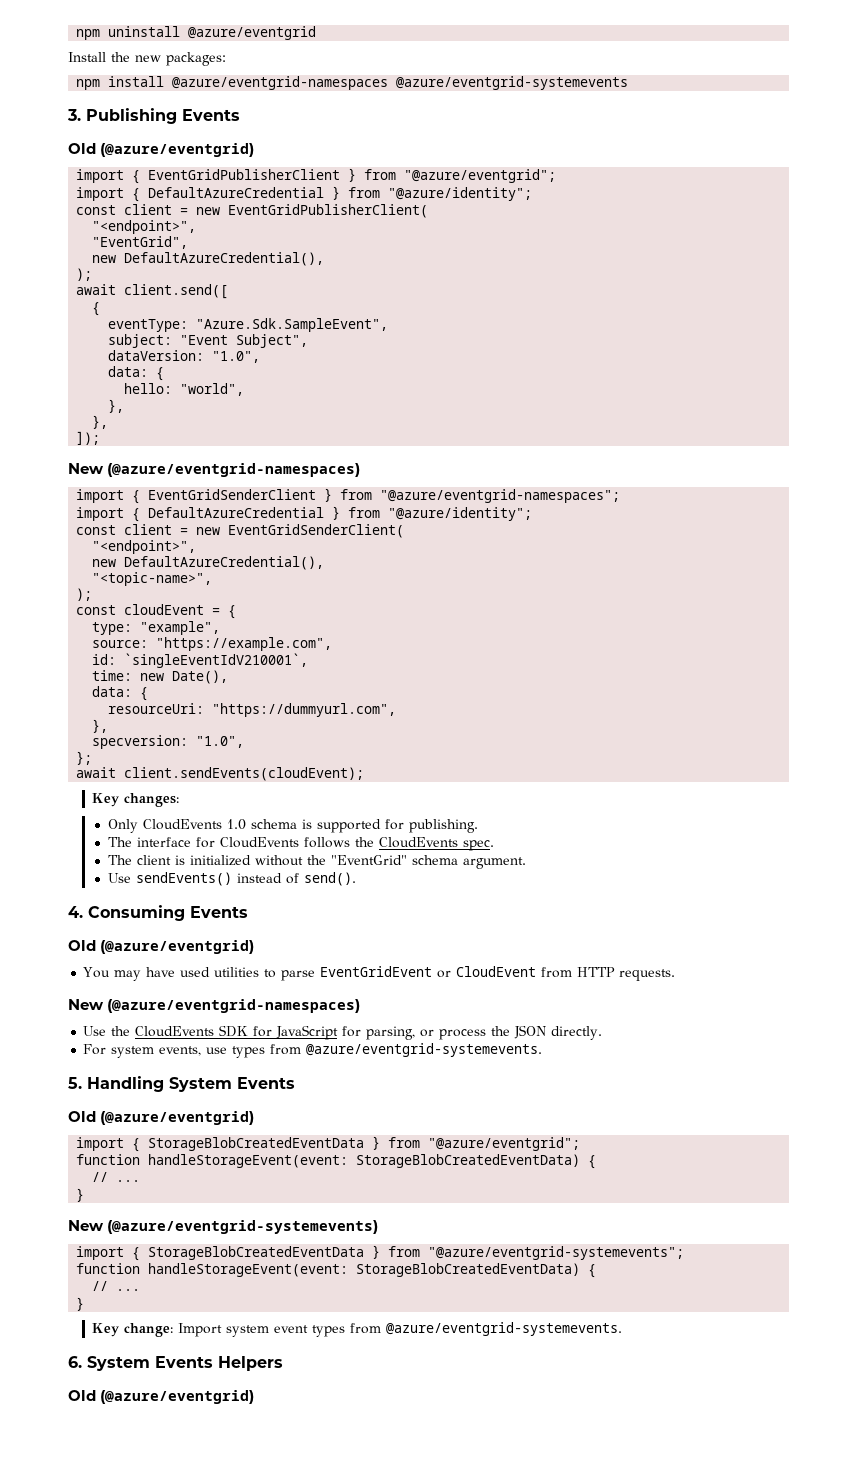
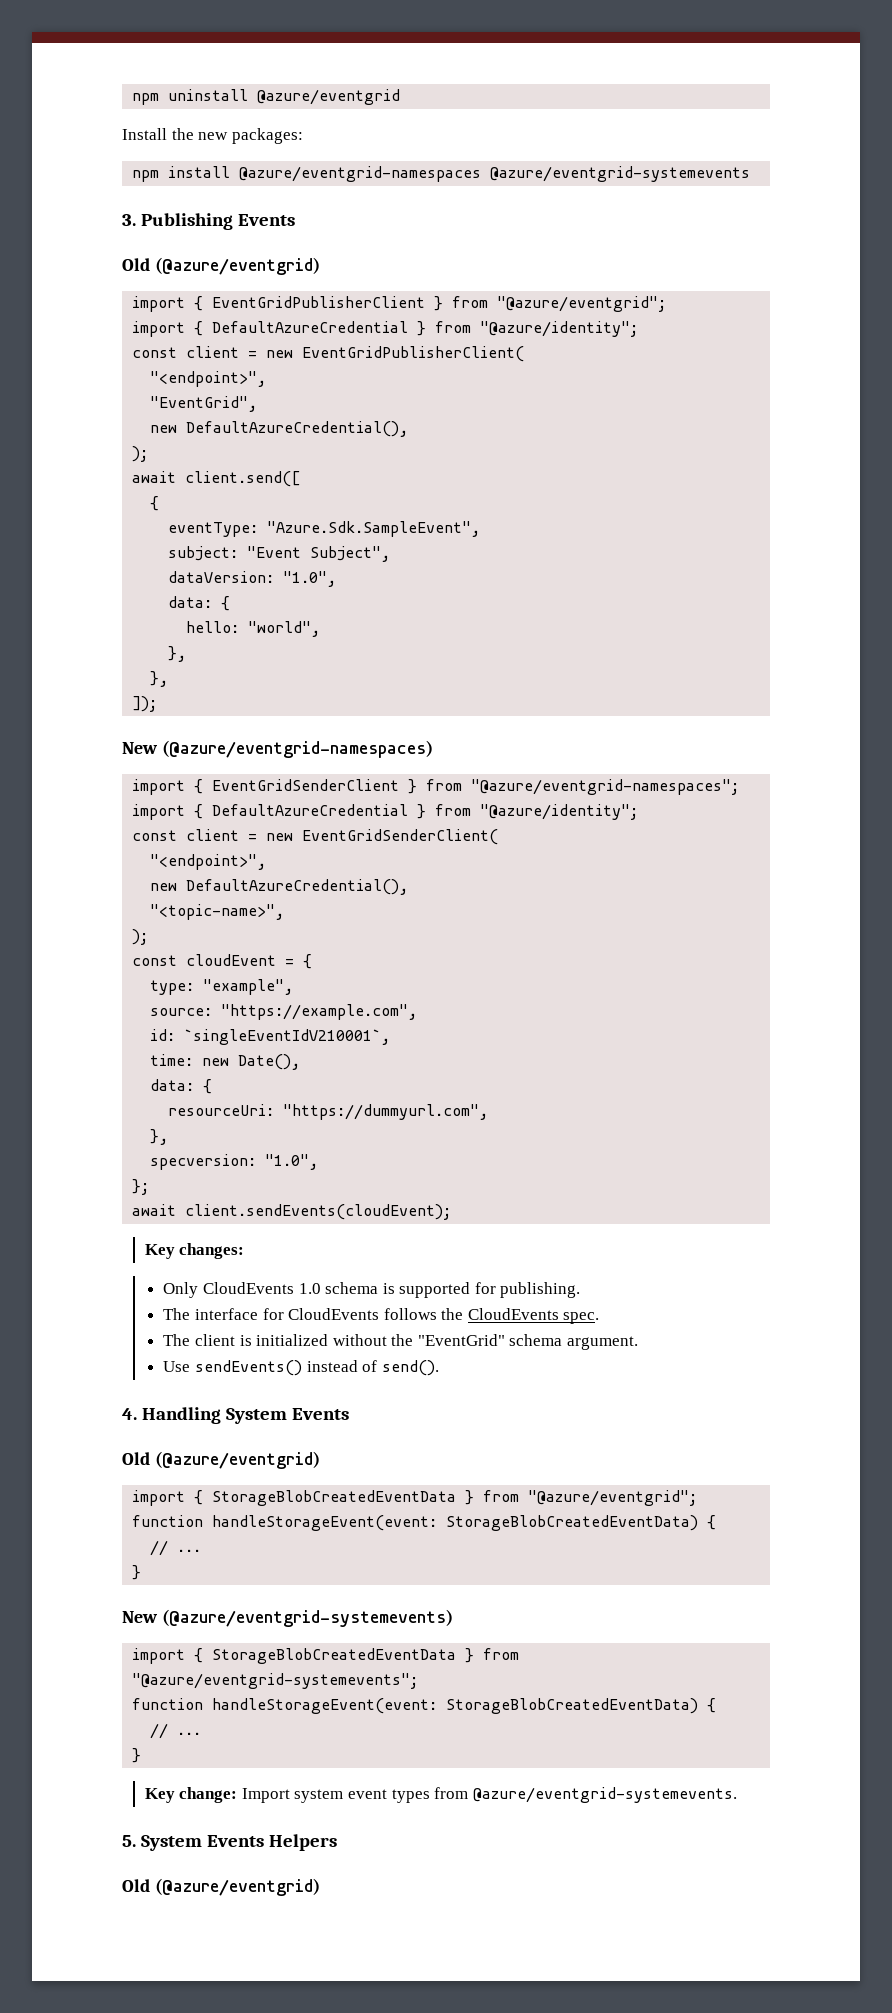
[88,905,248,921] [68,940,255,954] [83,966,676,981] [68,999,361,1013] [83,1025,603,1040] [83,1043,543,1058] [68,1077,82,1089] Consuming Events // Old (@azure/eventgrid) // You may have used utilities to parse EventGridEvent or CloudEvent from HTTP requests. // New (@azure/eventgrid-namespaces) // Use the CloudEvents SDK for JavaScript for parsing, or process the JSON directly. // For system events, use types from @azure/eventgrid-systemevents. // 5. -> (137, 1414) none
[68,1356,82,1368] 6. -> [122,1835,136,1847] 5.

